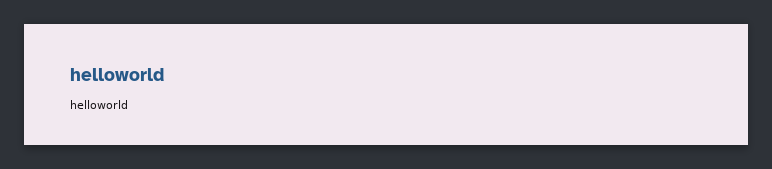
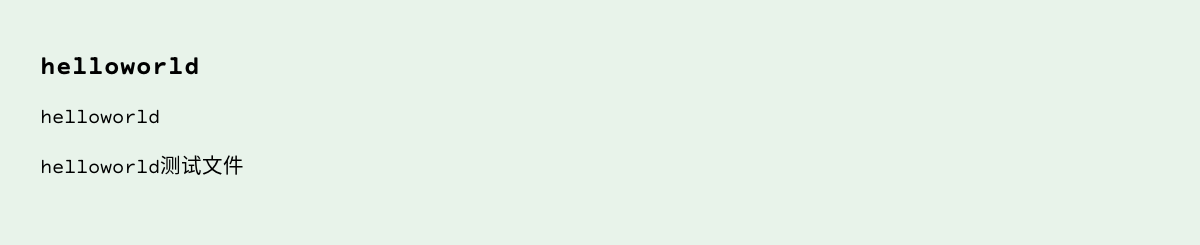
[70,68,164,81] [70,100,128,109] helloworld // helloworld -> [40,57,200,75] [40,109,160,124] [40,155,244,175] helloworld // helloworld // helloworld测试文件

